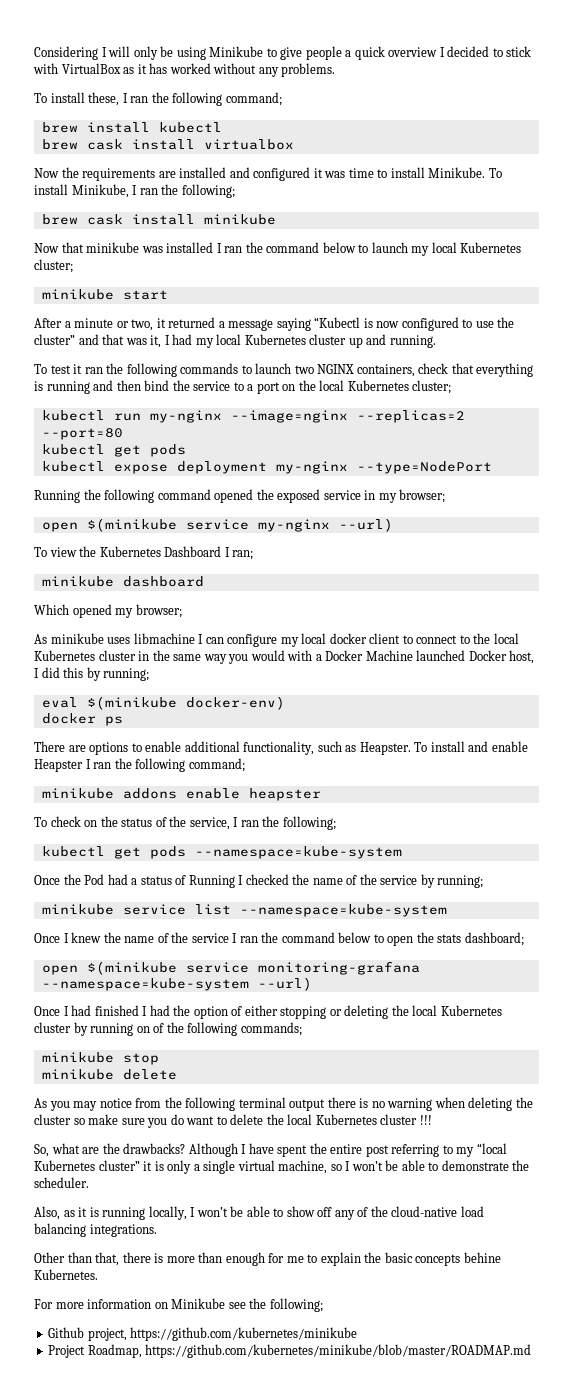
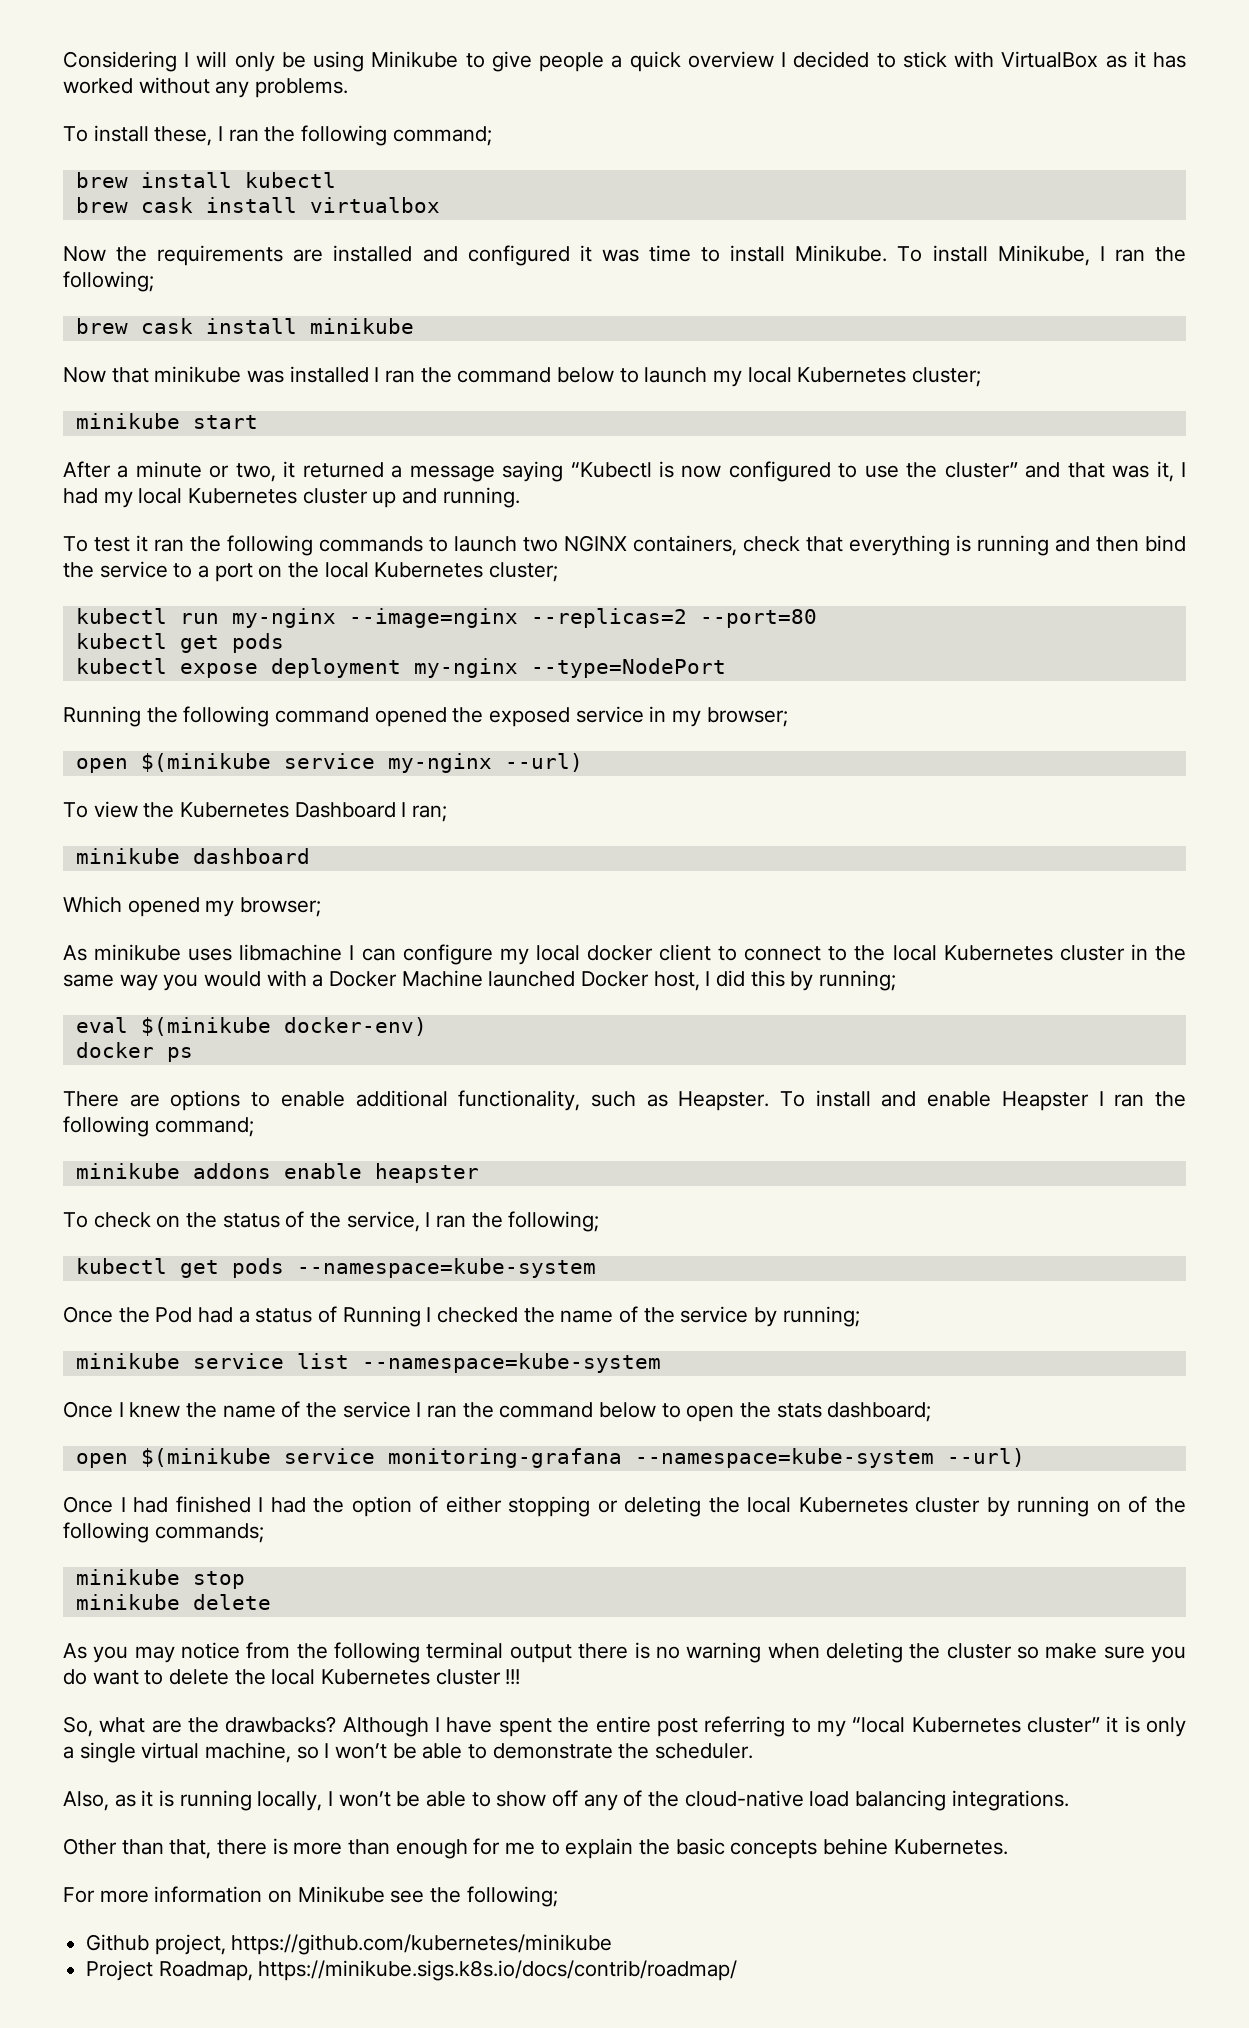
[145,1344,532,1358] https://github.com/kubernetes/minikube/blob/master/ROADMAP.md -> [258,1960,738,1981] https://minikube.sigs.k8s.io/docs/contrib/roadmap/

